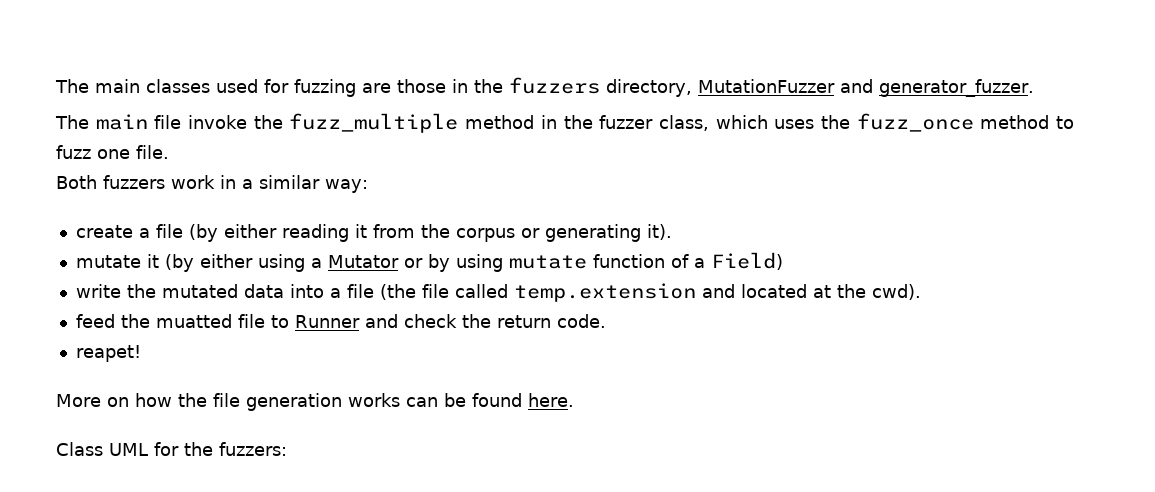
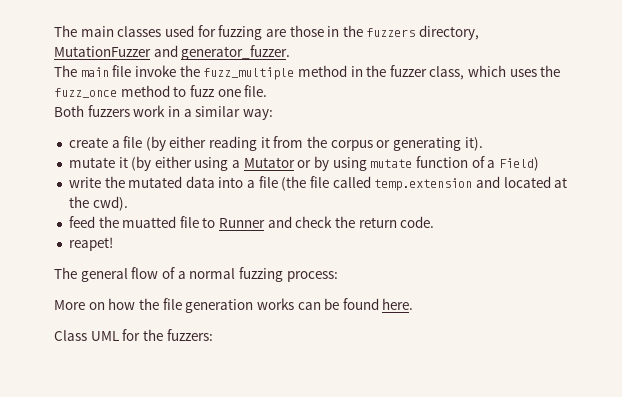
(141, 353) none -> [54,267,338,282] // The general flow of a normal fuzzing process:

